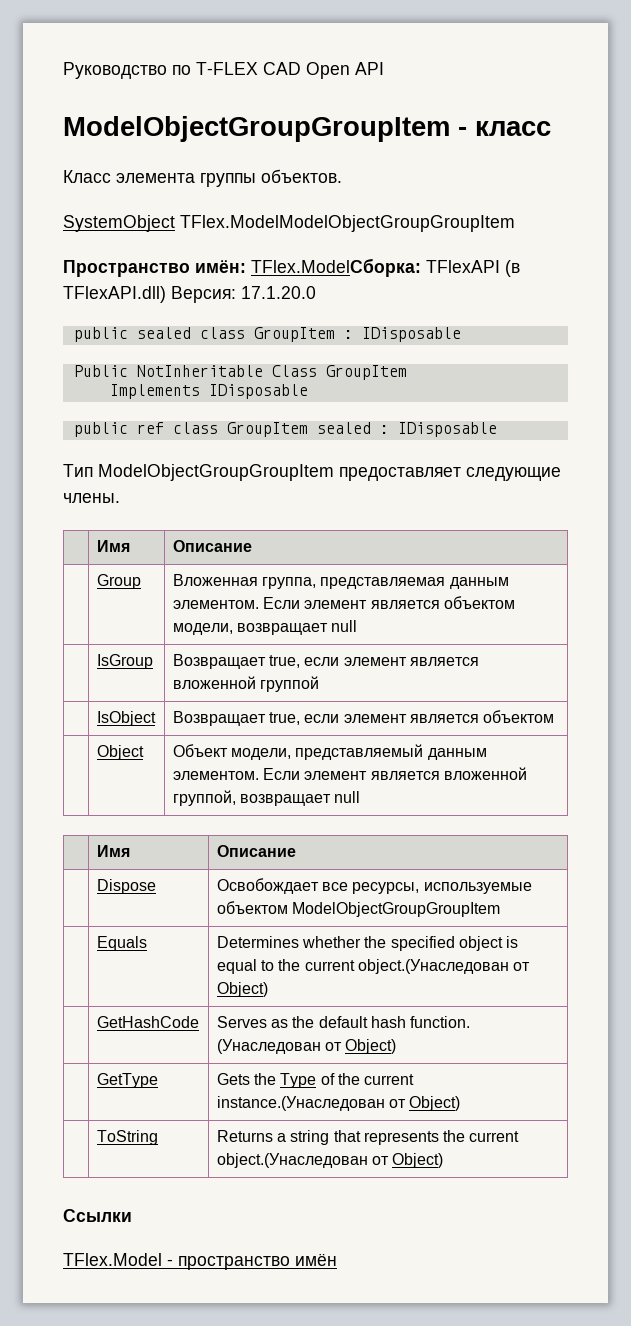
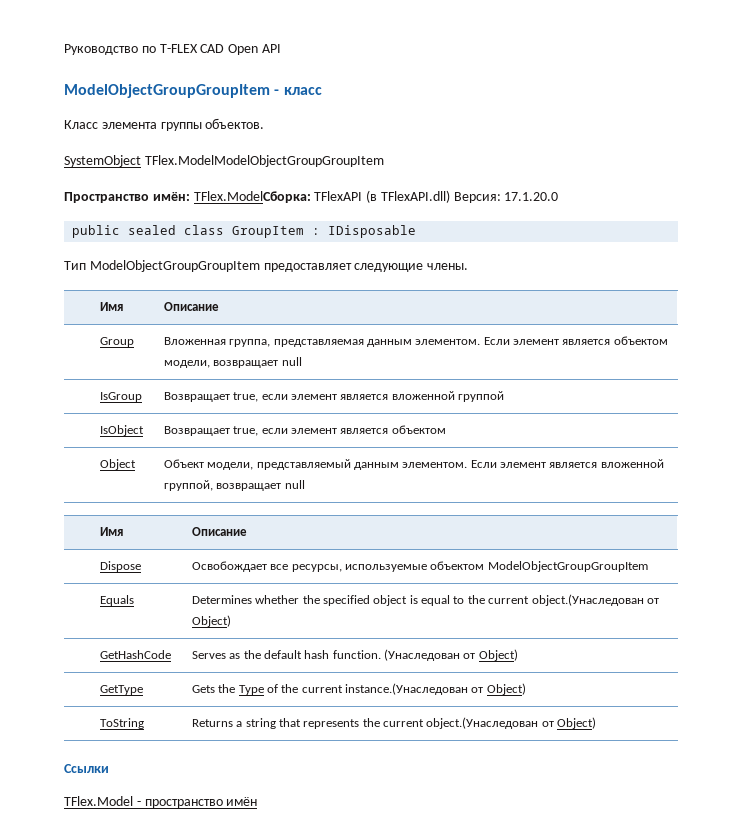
[73,365,407,380] [109,384,308,399] [73,422,497,437] // Public NotInheritable Class GroupItem // Implements IDisposable // public ref class GroupItem sealed : IDisposable -> (417, 231) none

